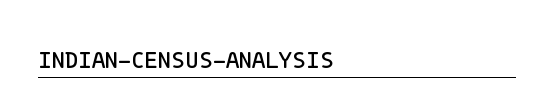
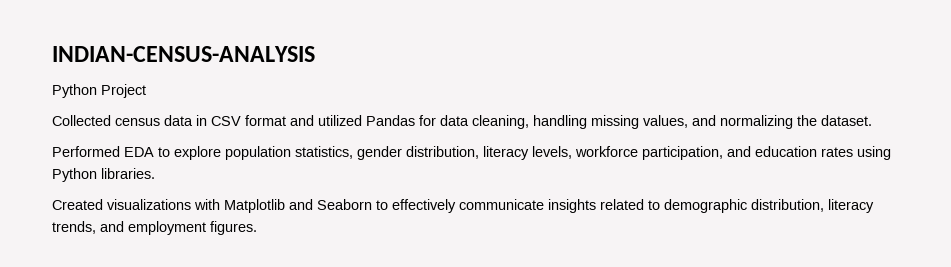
(334, 60) none -> [52,84,146,98] [52,115,872,129] [52,146,891,160] [52,168,155,182] [52,199,874,213] [52,221,257,235] // Python Project // Collected census data in CSV format and utilized Pandas for data cleaning, handling missing values, and normalizing the dataset. // Performed EDA to explore population statistics, gender distribution, literacy levels, workforce participation, and education rates using Python libraries. // Created visualizations with Matplotlib and Seaborn to effectively communicate insights related to demographic distribution, literacy trends, and employment figures.

